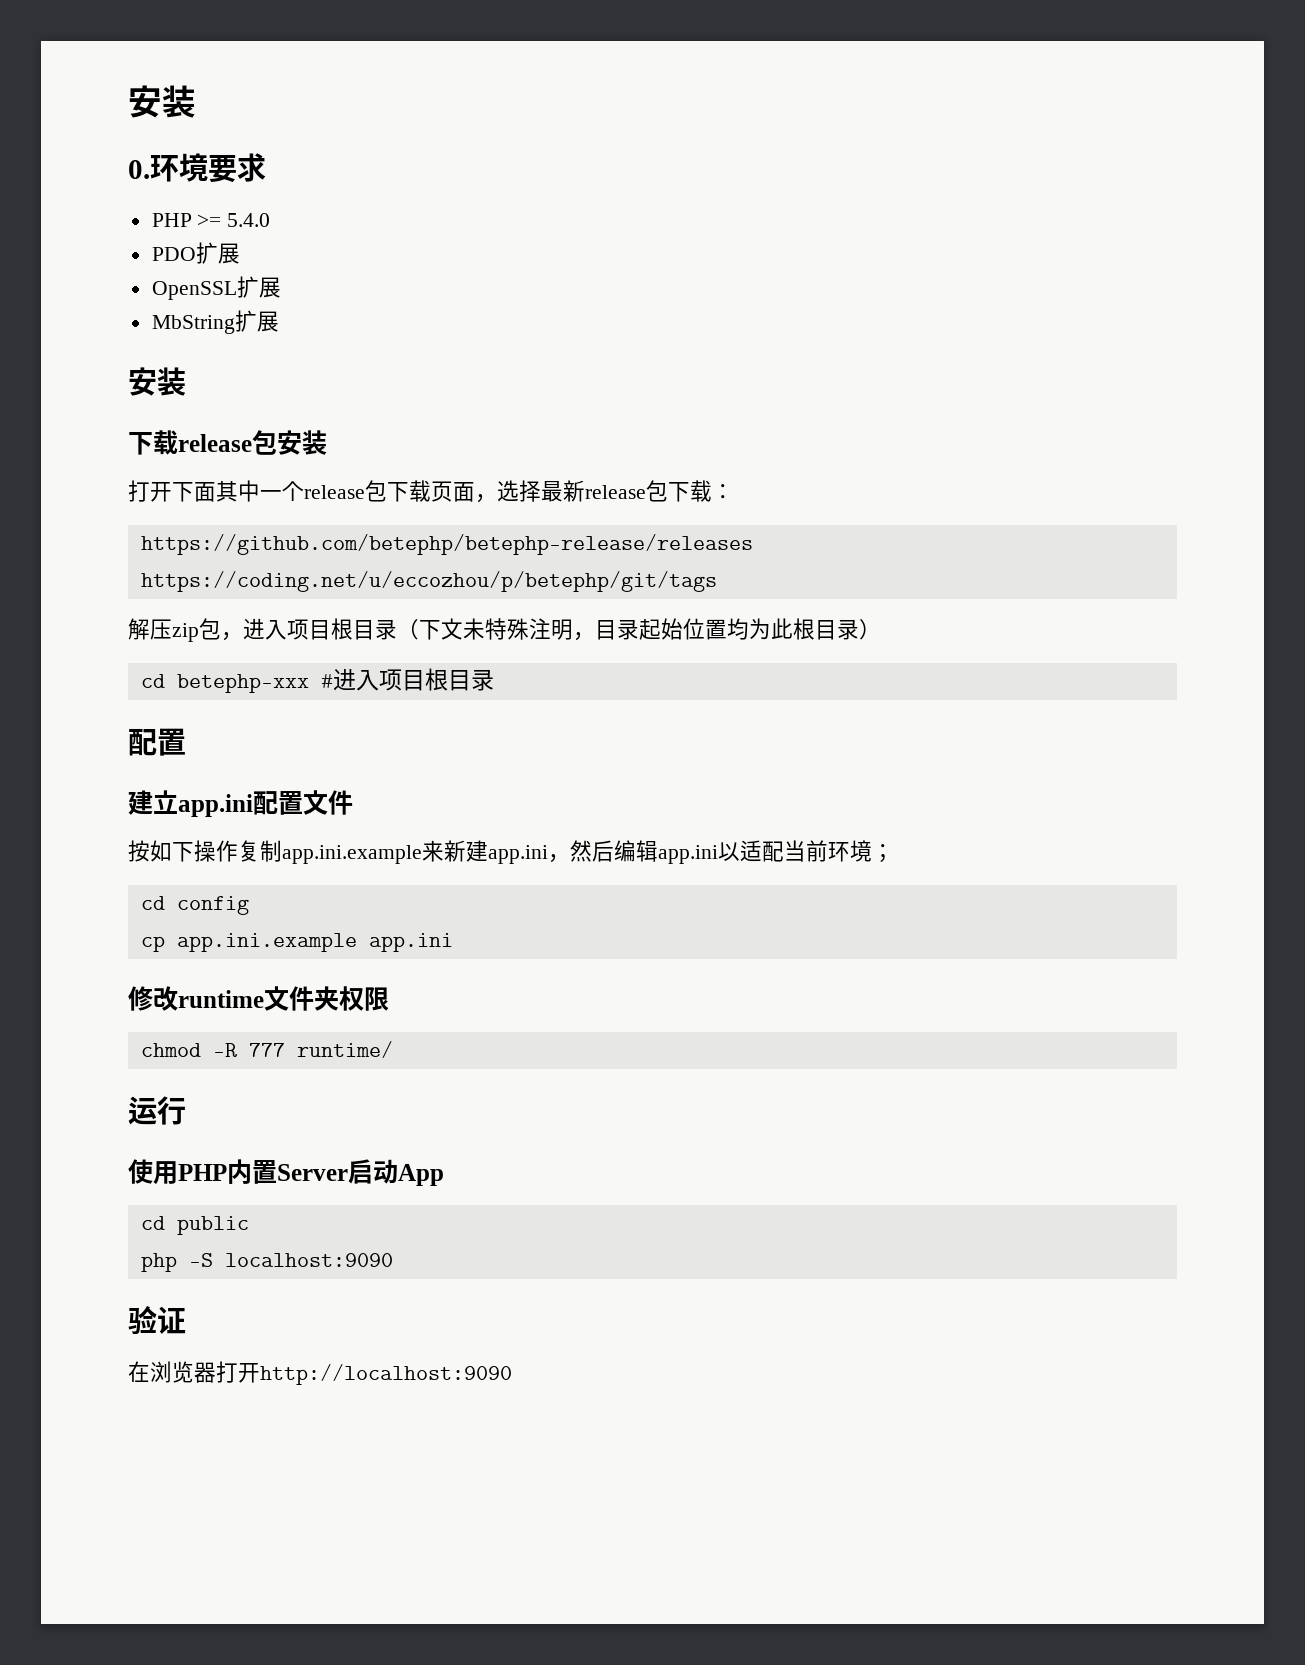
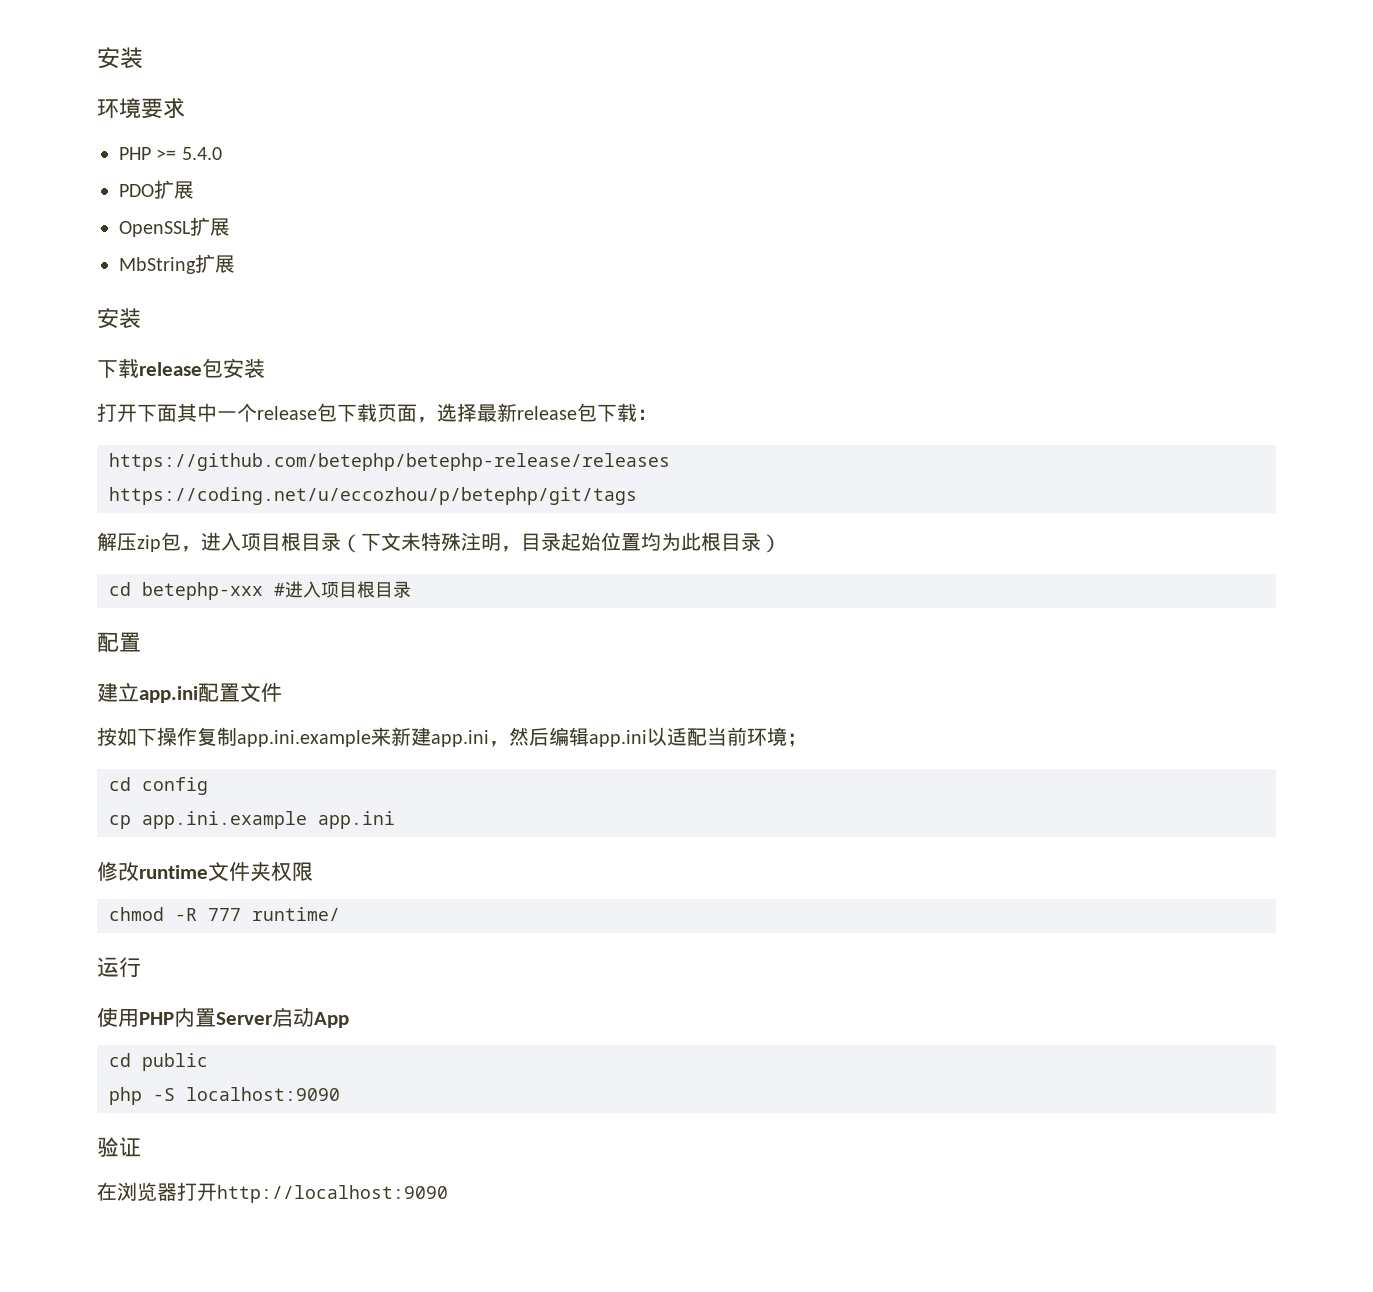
[128,85,196,118] [128,160,150,179] 安装 // 0. -> [97,47,143,69] 安装 //

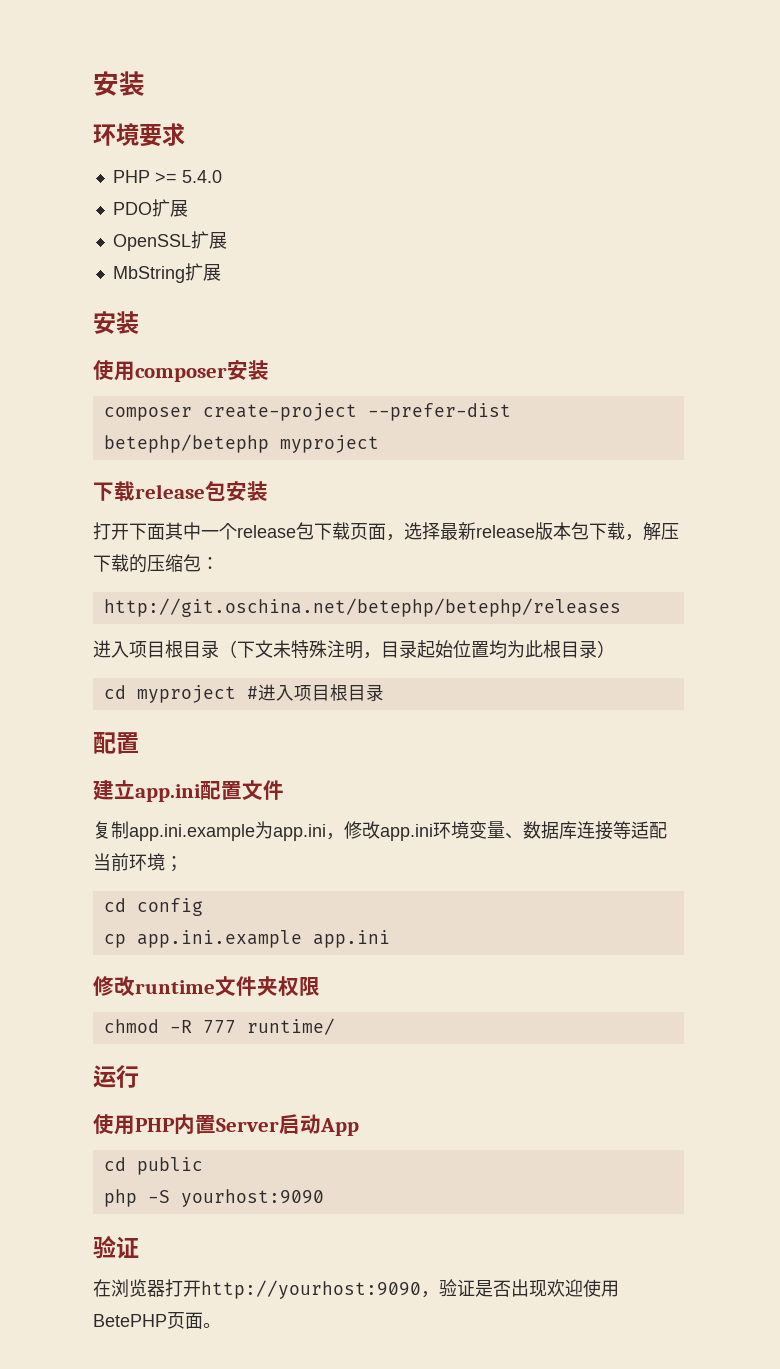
(141, 318) none -> [93,360,269,382] [103,403,511,421] [103,434,379,453] // 使用composer安装 // composer create-project --prefer-dist betephp/betephp myproject
[577,403,657,422] [109,453,670,471] [109,487,637,505] [97,532,201,552] 包下载： // https://github.com/betephp/betephp-release/releases // https://coding.net/u/eccozhou/p/betephp/git/tags // 解压zip包， -> [535,522,679,541] [93,554,219,573] [103,598,621,617] 版本包下载，解压下载的压缩包： // http://git.oschina.net/betephp/betephp/releases //
[142,582,263,600] betephp-xxx -> [136,685,236,703] myproject
[97,727,667,747] 按如下操作复制app.ini.example来新建app.ini，然后编辑app.ini以 -> [93,821,631,841] 复制app.ini.example为app.ini，修改app.ini环境变量、数据库连接等
[186,1087,340,1101] localhost:9090 -> [180,1189,324,1207] yourhost:9090
[217,1185,448,1203] http://localhost:9090 -> [201,1279,619,1299] [93,1312,221,1329] http://yourhost:9090，验证是否出现欢迎使用BetePHP页面。

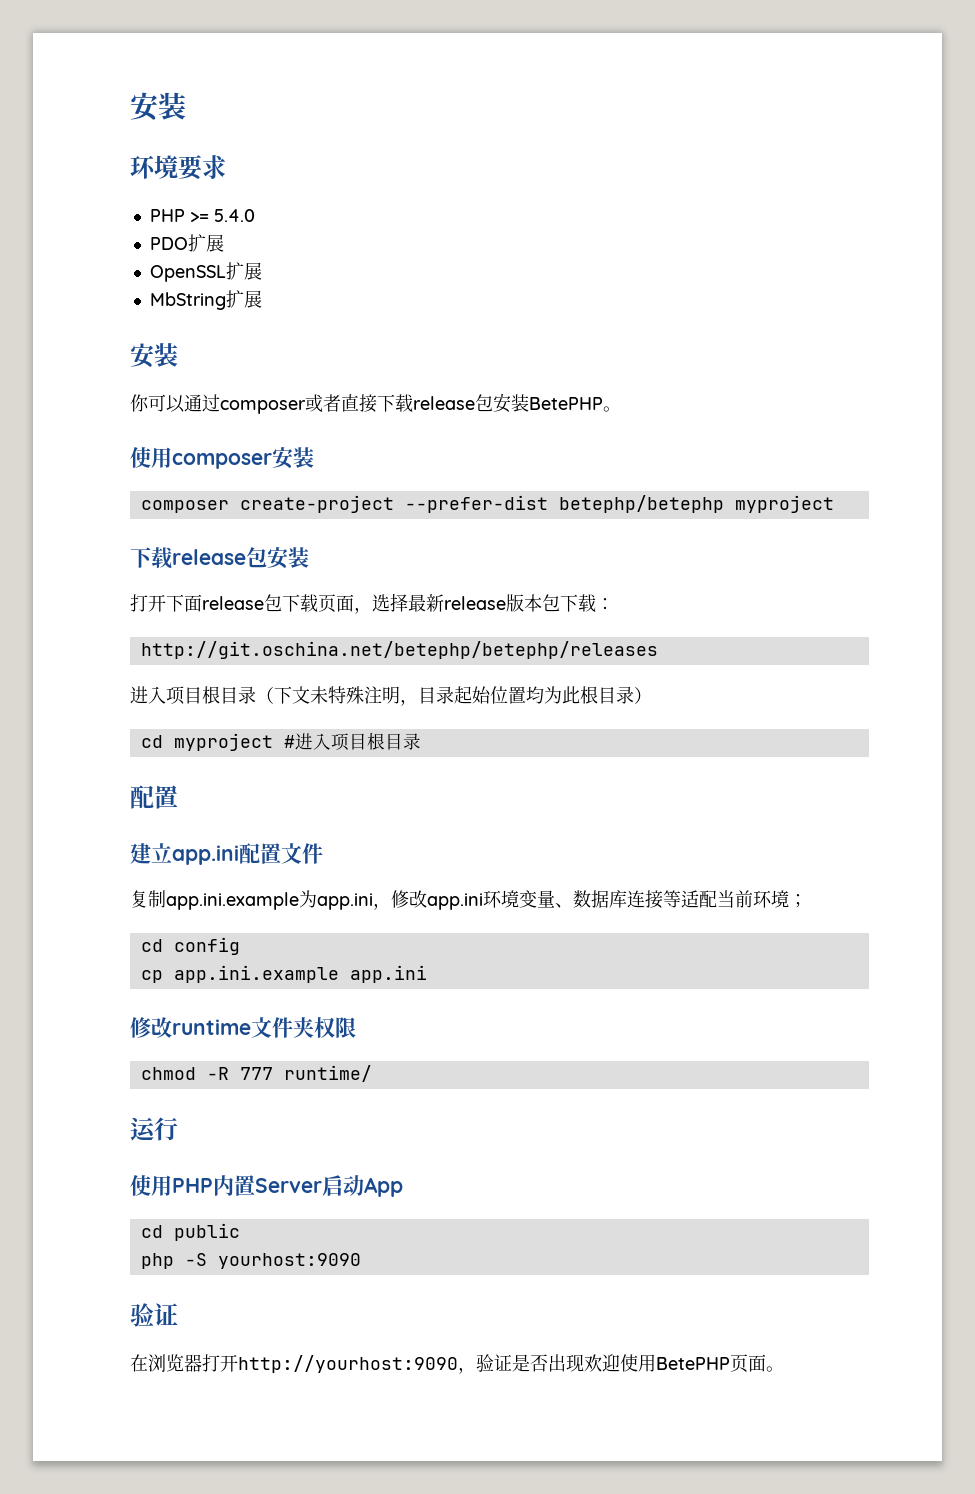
(139, 322) none -> [130,393,621,414] // 你可以通过composer或者直接下载release包安装BetePHP。
[165,522,237,540] 其中一个 -> (202, 603) none
[625,522,679,541] [93,554,201,573] ，解压下载的压缩包 -> (596, 603) none

